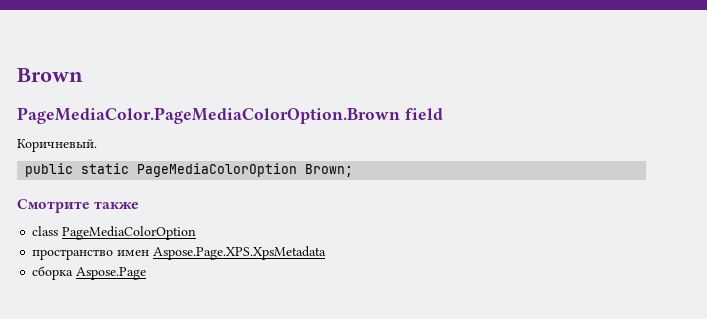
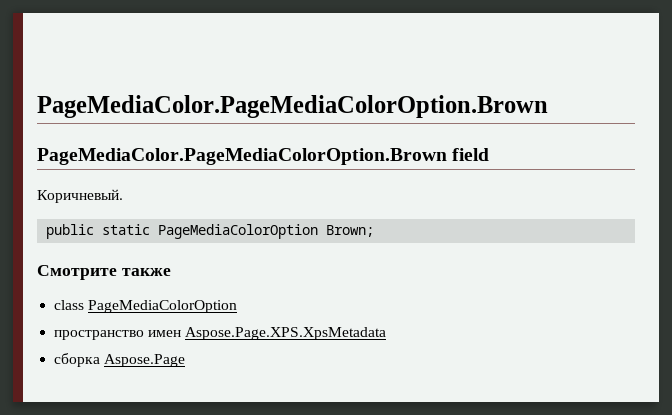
[17,68,83,82] Brown -> [37,95,548,118] PageMediaColor.PageMediaColorOption.Brown

